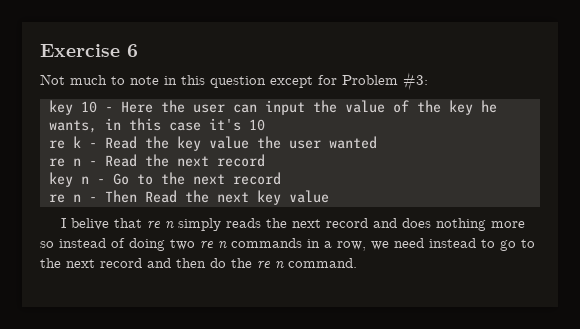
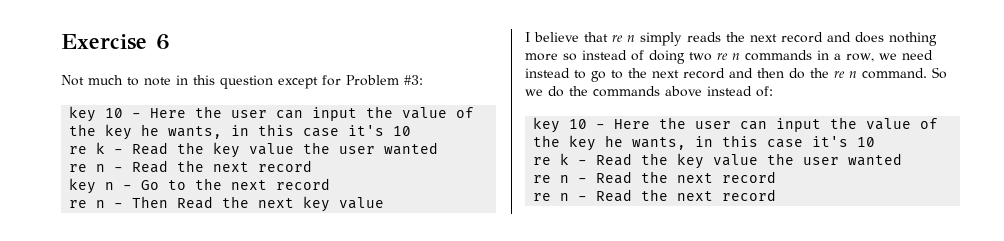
[70,218,109,230] belive -> [534,32,579,42] believe
(357, 263) none -> [932,67,947,79] [525,86,773,97] [533,117,939,133] [533,135,876,151] [533,153,903,169] [533,171,777,184] [533,189,777,202] So we do the commands above instead of: // key 10 - Here the user can input the value of the key he wants, in this case it's 10 // re k - Read the key value the user wanted // re n - Read the next record // re n - Read the next record

